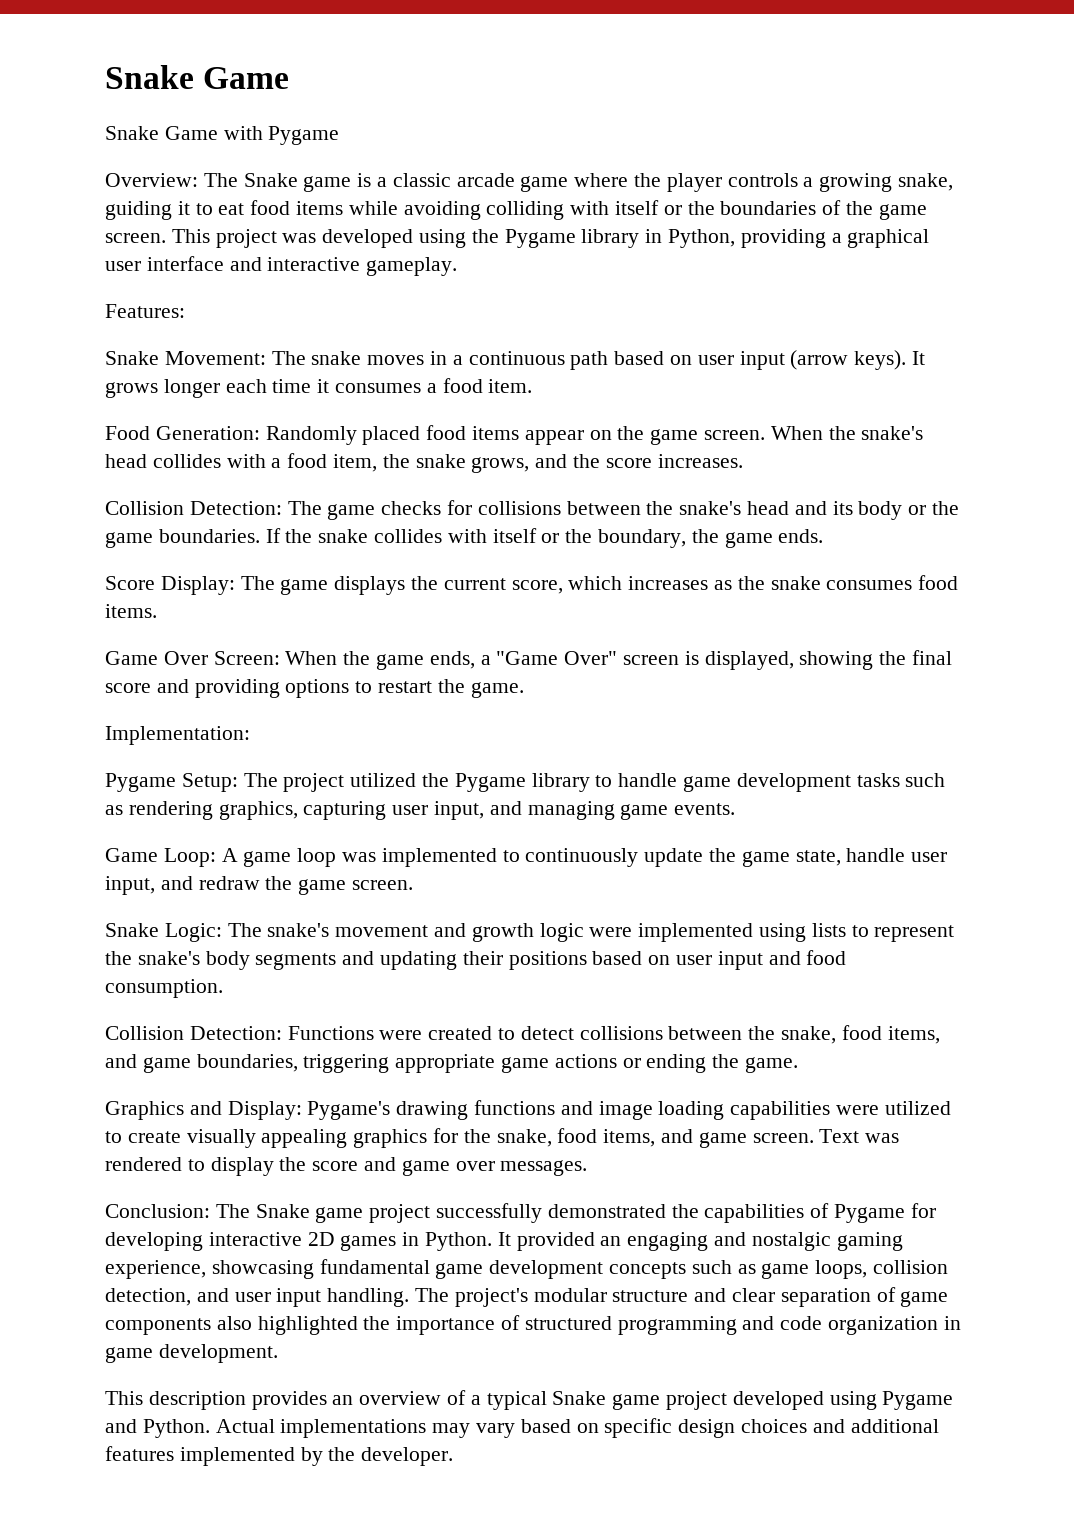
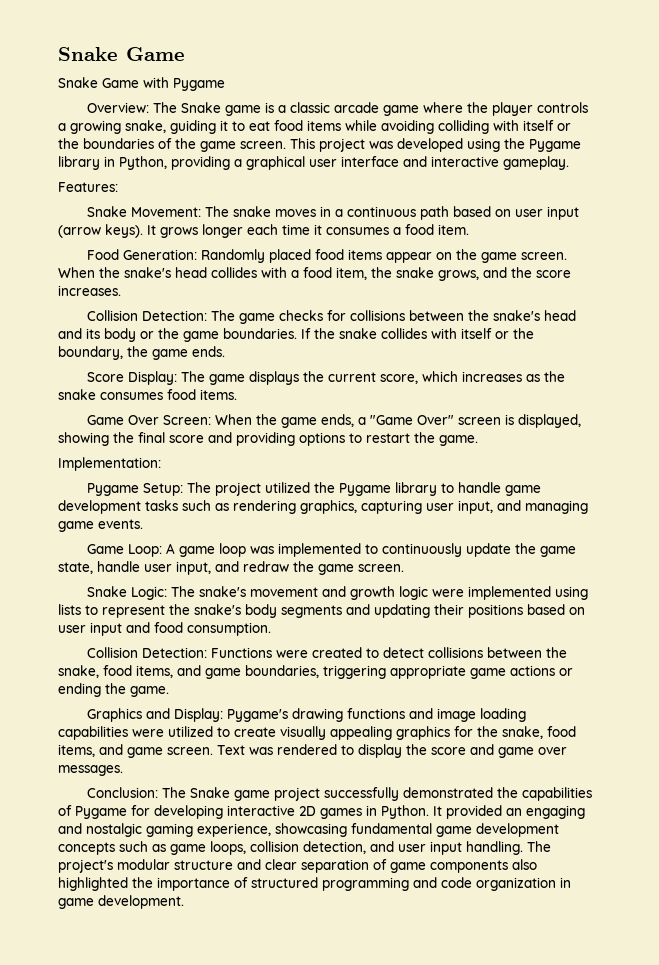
[105,1390,954,1410] [105,1418,939,1438] [105,1446,454,1466] // This description provides an overview of a typical Snake game project developed using Pygame and Python. Actual implementations may vary based on specific design choices and additional features implemented by the developer. -> (184, 902) none

